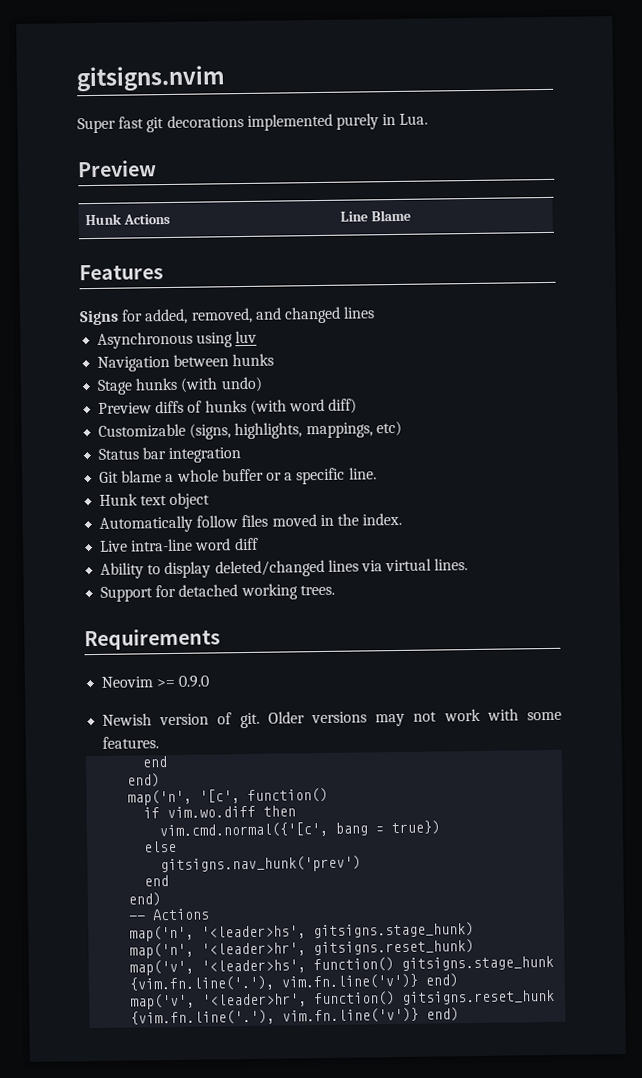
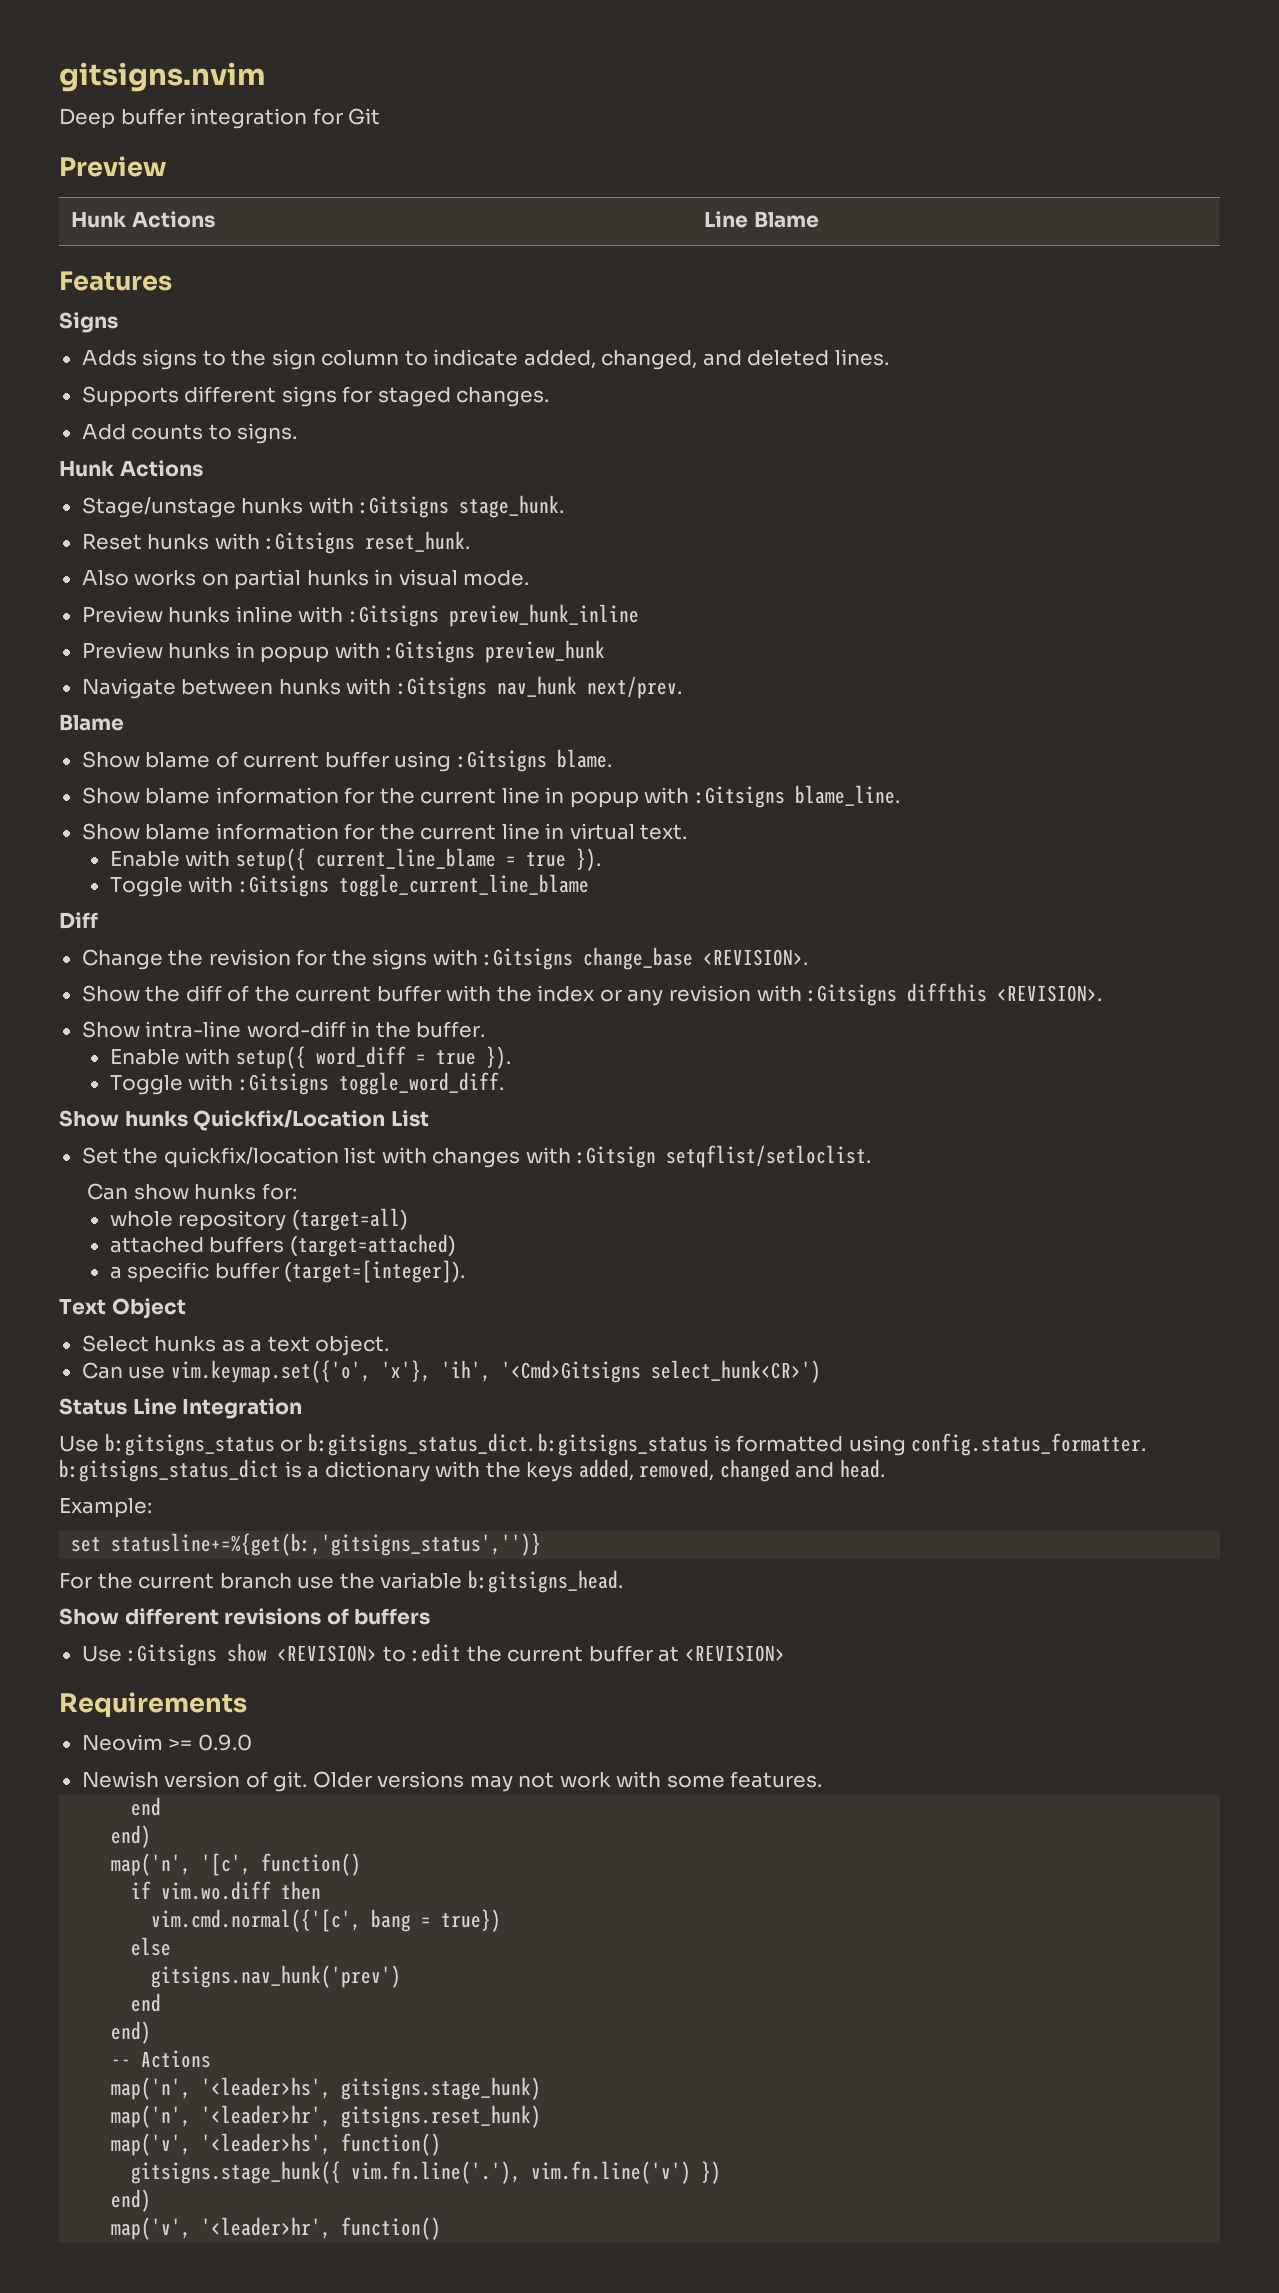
[77,113,429,134] Super fast git decorations implemented purely in Lua. -> [59,108,381,129] Deep buffer integration for Git
[121,306,376,325] [97,330,258,349] [97,353,275,372] [97,376,263,395] [98,398,358,415] [98,420,402,440] [98,447,242,464] [99,467,377,485] [99,492,211,510] [99,512,403,533] [100,537,259,552] [100,558,469,579] [100,583,335,602] for added, removed, and changed lines // Asynchronous using luv // Navigation between hunks // Stage hunks (with undo) // Preview diffs of hunks (with word diff) // Customizable (signs, highlights, mappings, etc) // Status bar integration // Git blame a whole buffer or a specific line. // Hunk text object // Automatically follow files moved in the index. // Live intra-line word diff // Ability to display deleted/changed lines via virtual lines. // Support for detached working trees. -> [81,349,889,370] [81,386,550,407] [81,423,298,444] [59,460,203,477] [81,495,565,518] [81,531,471,554] [81,569,530,590] [81,604,639,627] [81,640,606,663] [81,676,682,699] [59,714,124,731] [81,749,612,772] [81,785,900,808] [81,823,688,840] [109,848,601,871] [109,874,589,897] [59,912,98,929] [81,947,809,970] [81,983,1103,1006] [81,1021,486,1038] [109,1046,511,1069] [109,1072,504,1095] [59,1110,429,1131] [81,1145,872,1168] [87,1183,297,1200] [109,1208,408,1231] [109,1234,456,1257] [109,1260,466,1283] [59,1298,186,1319] [81,1335,390,1356] [81,1360,821,1383] [59,1398,303,1419] [59,1433,1147,1456] [59,1459,885,1482] [59,1498,152,1518] [71,1533,542,1556] [59,1570,623,1593] [59,1608,431,1625] [81,1643,785,1666] // Adds signs to the sign column to indicate added, changed, and deleted lines. // Supports different signs for staged changes. // Add counts to signs. // Hunk Actions // Stage/unstage hunks with :Gitsigns stage_hunk. // Reset hunks with :Gitsigns reset_hunk. // Also works on partial hunks in visual mode. // Preview hunks inline with :Gitsigns preview_hunk_inline // Preview hunks in popup with :Gitsigns preview_hunk // Navigate between hunks with :Gitsigns nav_hunk next/prev. // Blame // Show blame of current buffer using :Gitsigns blame. // Show blame information for the current line in popup with :Gitsigns blame_line. // Show blame information for the current line in virtual text. // Enable with setup({ current_line_blame = true }). // Toggle with :Gitsigns toggle_current_line_blame // Diff // Change the revision for the signs with :Gitsigns change_base <REVISION>. // Show the diff of the current buffer with the index or any revision with :Gitsigns diffthis <REVISION>. // Show intra-line word-diff in the buffer. // Enable with setup({ word_diff = true }). // Toggle with :Gitsigns toggle_word_diff. // Show hunks Quickfix/Location List // Set the quickfix/location list with changes with :Gitsign setqflist/setloclist. // Can show hunks for: // whole repository (target=all) // attached buffers (target=attached) // a specific buffer (target=[integer]). // Text Object // Select hunks as a text object. // Can use vim.keymap.set({'o', 'x'}, 'ih', '<Cmd>Gitsigns select_hunk<CR>') // Status Line Integration // Use b:gitsigns_status or b:gitsigns_status_dict. b:gitsigns_status is formatted using config.status_formatter. b:gitsigns_status_dict is a dictionary with the keys added, removed, changed and head. // Example: // set statusline+=%{get(b:,'gitsigns_status','')} // For the current branch use the variable b:gitsigns_head. // Show different revisions of buffers // Use :Gitsigns show <REVISION> to :edit the current buffer at <REVISION>
[401,955,555,971] [129,973,419,992] gitsigns.stage_hunk {vim.fn.line('.'), vim.fn.line('v')} -> [131,2161,722,2184] // gitsigns.stage_hunk({ vim.fn.line('.'), vim.fn.line('v') }) //
[402,989,556,1005] [130,1007,460,1026] gitsigns.reset_hunk {vim.fn.line('.'), vim.fn.line('v')} end) -> (442, 2228) none

